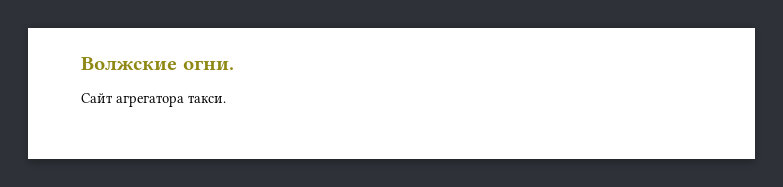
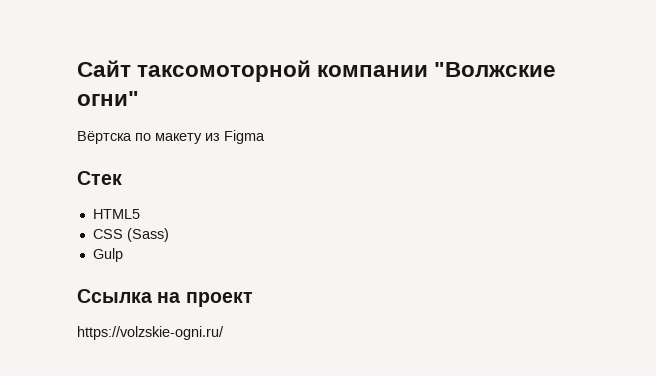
[81,57,234,70] [81,93,226,107] Волжские огни. // Сайт агрегатора такси. -> [77,60,557,82] [77,91,139,106] [77,130,265,144] [77,171,122,185] [92,209,140,219] [92,228,169,242] [92,248,123,262] [77,289,253,307] [77,326,224,340] Сайт таксомоторной компании "Волжские огни" // Вёртска по макету из Figma // Стек // HTML5 // CSS (Sass) // Gulp // Ссылка на проект // https://volzskie-ogni.ru/

